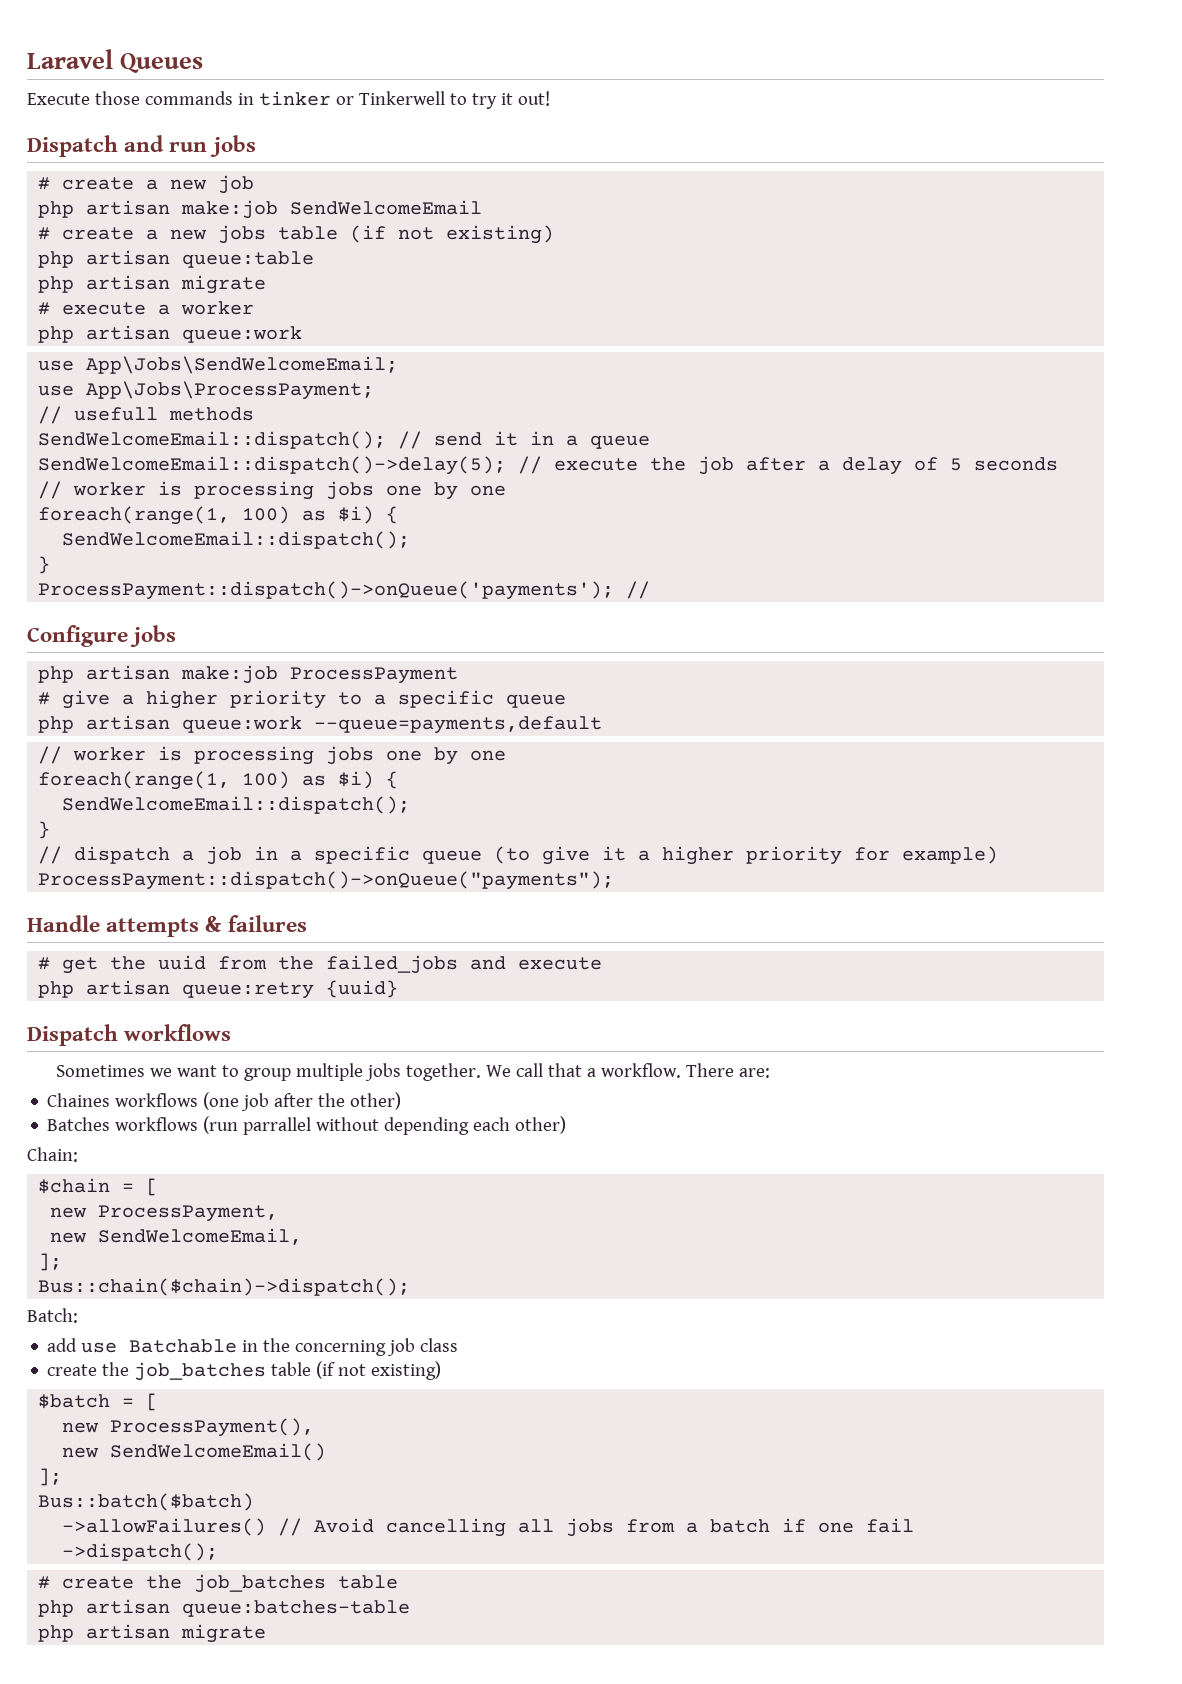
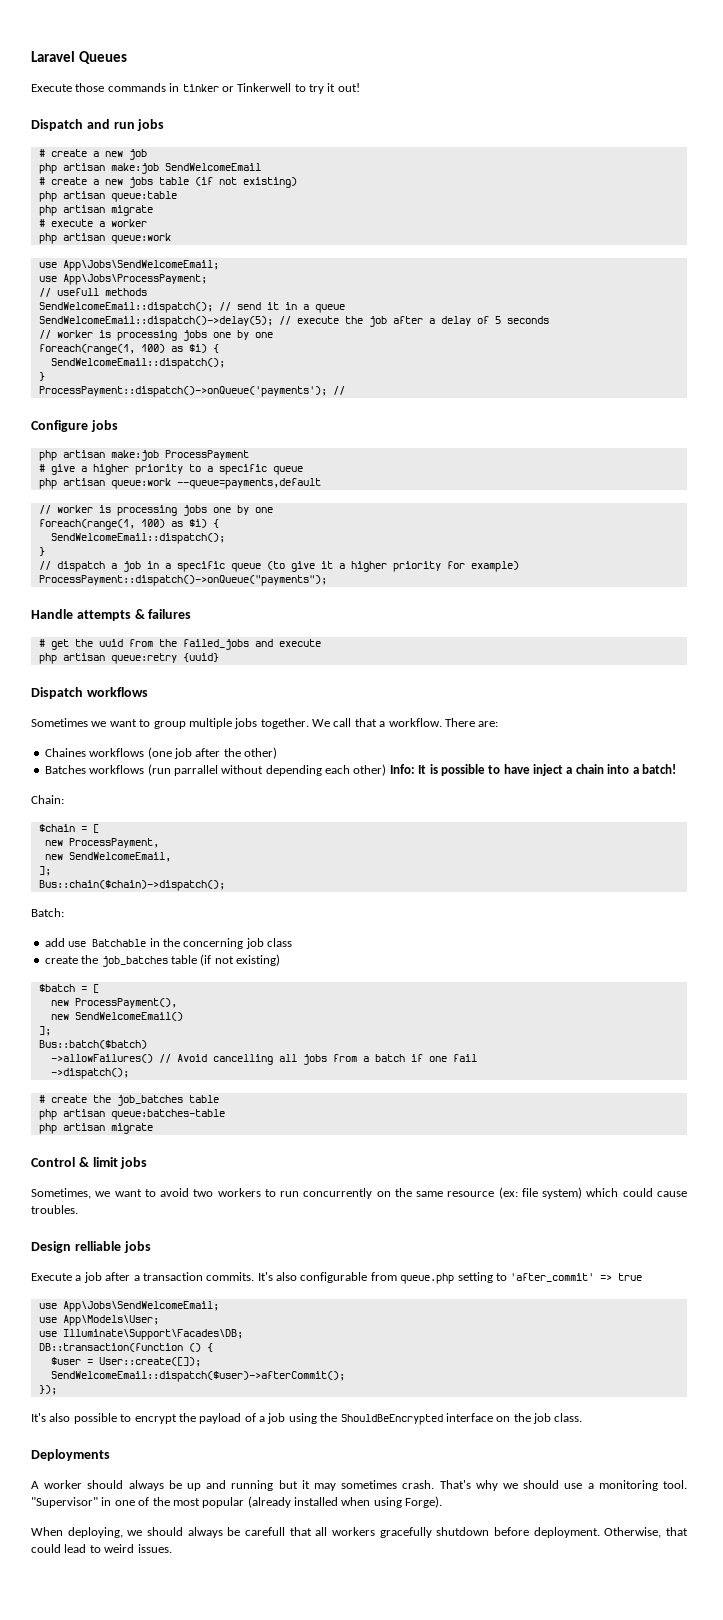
(567, 1125) none -> [389,764,676,776] Info: It is possible to have inject a chain into a batch!
(267, 1633) none -> [31,1157,148,1169] [31,1187,687,1199] [31,1205,78,1214] [31,1241,151,1253] [31,1272,643,1284] [38,1301,219,1312] [38,1315,159,1326] [38,1329,243,1340] [38,1343,213,1352] [50,1357,201,1367] [50,1371,345,1382] [38,1385,57,1395] [31,1413,583,1425] [31,1449,110,1461] [31,1480,687,1491] [31,1496,443,1508] [31,1527,688,1538] [31,1544,172,1553] // Control & limit jobs // Sometimes, we want to avoid two workers to run concurrently on the same resource (ex: file system) which could cause troubles. // Design relliable jobs // Execute a job after a transaction commits. It's also configurable from queue.php setting to 'after_commit' => true // use App\Jobs\SendWelcomeEmail; // use App\Models\User; // use Illuminate\Support\Facades\DB; // DB::transaction(function () { // $user = User::create([]); // SendWelcomeEmail::dispatch($user)->afterCommit(); // }); // It's also possible to encrypt the payload of a job using the ShouldBeEncrypted interface on the job class. // Deployments // A worker should always be up and running but it may sometimes crash. That's why we should use a monitoring tool. "Supervisor" in one of the most popular (already installed when using Forge). // When deploying, we should always be carefull that all workers gracefully shutdown before deployment. Otherwise, that could lead to weird issues.

